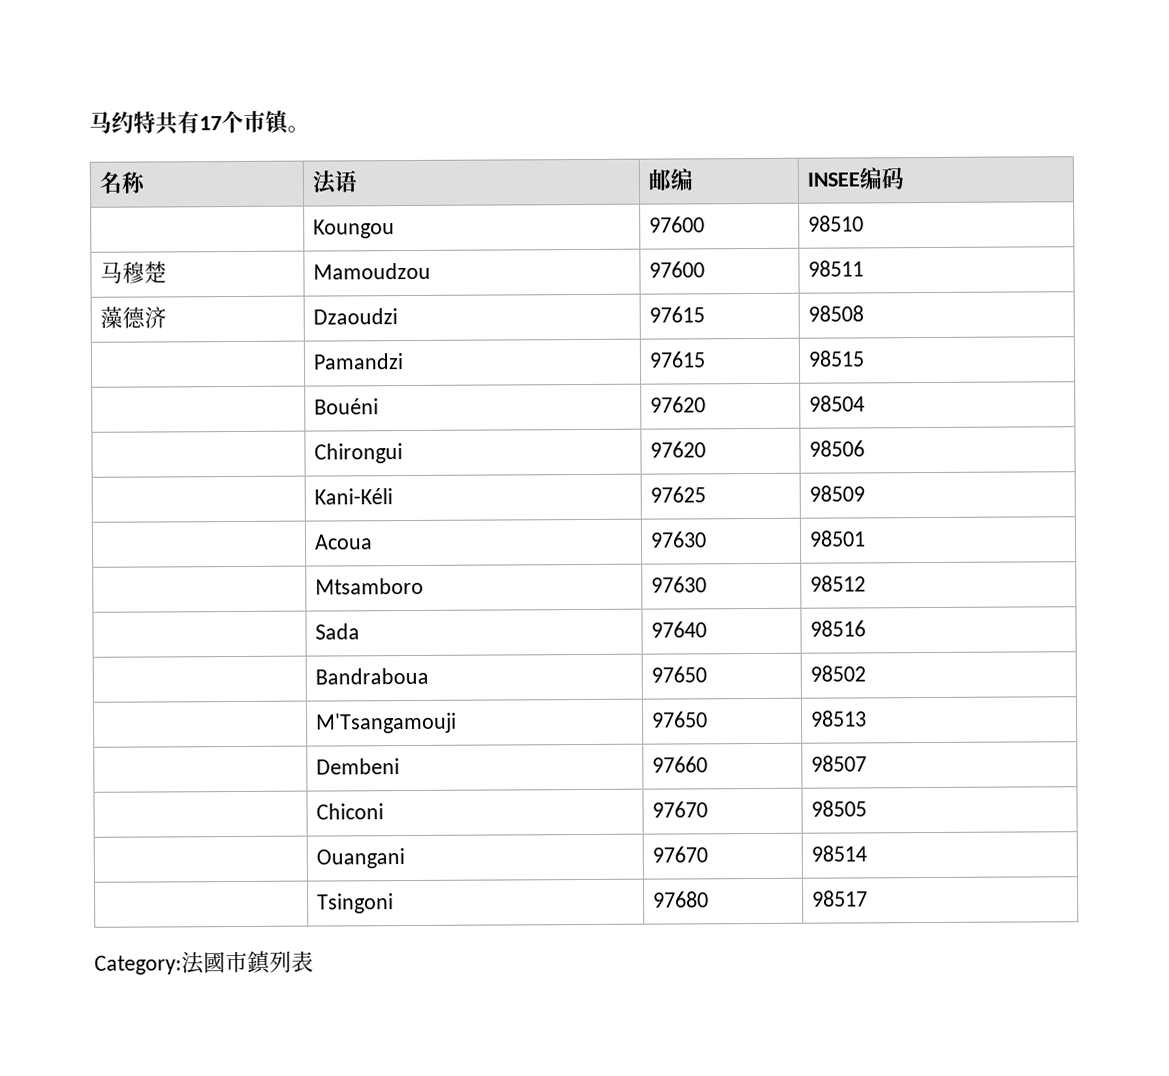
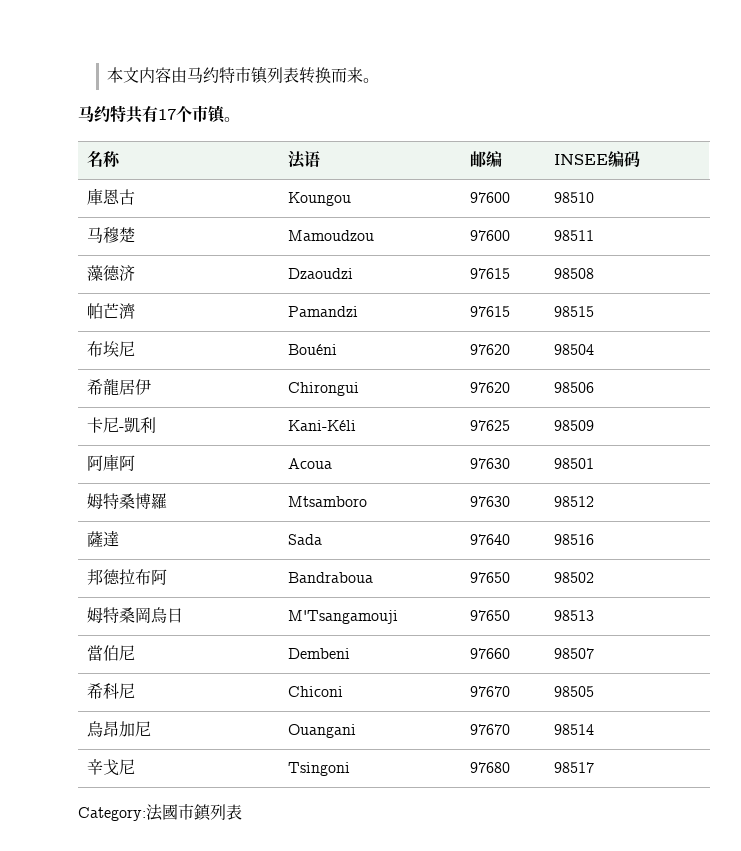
(89, 122) none -> [107,66,380,84] 本文内容由马约特市镇列表转换而来。 //
(904, 178) none -> [87,188,136,205] 庫恩古
(864, 313) none -> [87,303,136,319] 帕芒濟
(865, 358) none -> [87,341,136,357] 布埃尼
(865, 403) none -> [87,378,152,395] 希龍居伊
(865, 448) none -> [87,417,157,434] 卡尼-凱利
(865, 493) none -> [87,454,136,471] 阿庫阿
(866, 538) none -> [87,493,168,510] 姆特桑博羅
(866, 583) none -> [87,530,120,547] 薩達
(866, 628) none -> [87,569,168,585] 邦德拉布阿
(866, 673) none -> [87,607,184,624] 姆特桑岡烏日
(867, 718) none -> [87,645,136,661] 當伯尼
(867, 763) none -> [87,683,136,699] 希科尼
(867, 808) none -> [87,721,152,737] 烏昂加尼
(867, 853) none -> [87,759,136,776] 辛戈尼

